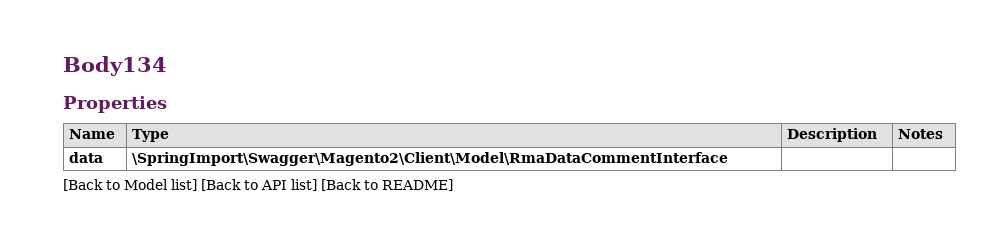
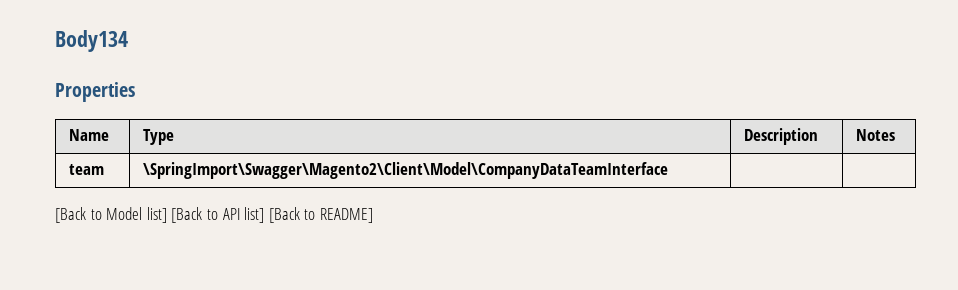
[69,152,104,163] [132,152,729,166] data | \SpringImport\Swagger\Magento2\Client\Model\RmaDataCommentInterface -> [68,164,104,175] [142,162,668,179] team | \SpringImport\Swagger\Magento2\Client\Model\CompanyDataTeamInterface

